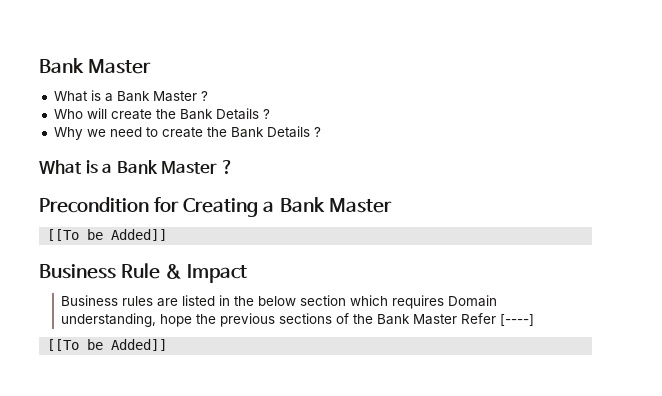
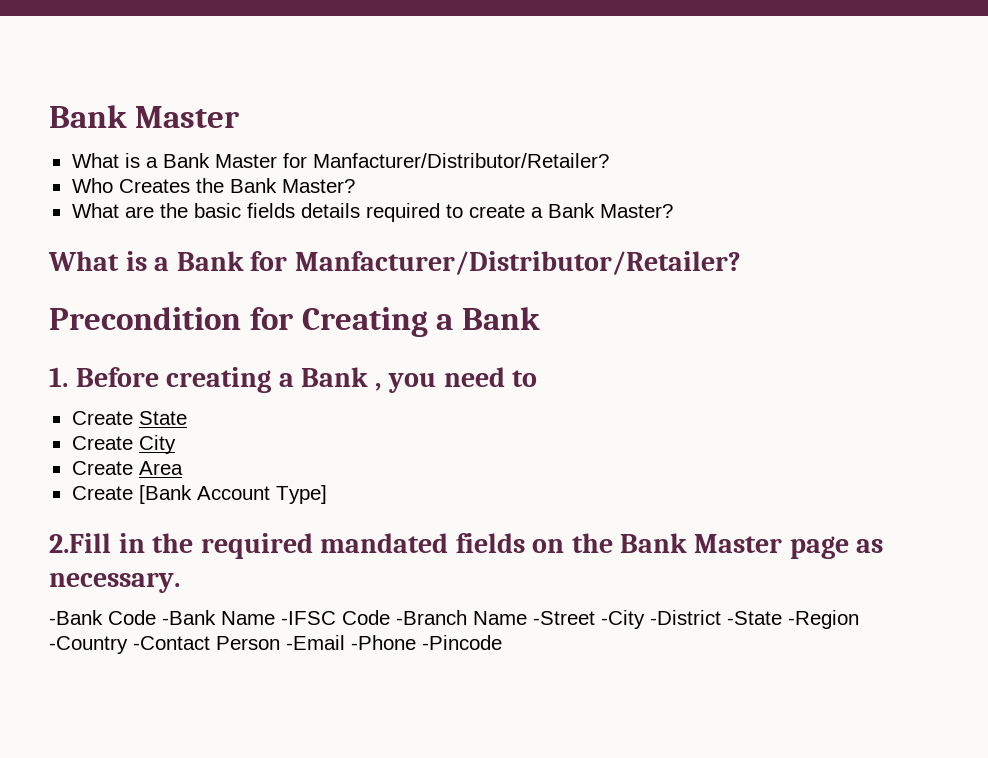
[200,91,208,101] ? -> [282,153,609,168] for Manfacturer/Distributor/Retailer?
[86,108,270,120] [53,126,321,140] [39,160,233,174] will create the Bank Details ? // Why we need to create the Bank Details ? // What is a Bank Master ? -> [118,178,355,193] [71,203,673,222] [48,251,741,275] Creates the Bank Master? // What are the basic fields details required to create a Bank Master? // What is a Bank for Manfacturer/Distributor/Retailer?
[328,198,392,213] [47,229,168,241] [39,263,248,283] [61,295,498,309] [61,313,535,327] [47,339,168,351] Master // [[To be Added]] // Business Rule & Impact // Business rules are listed in the below section which requires Domain understanding, hope the previous sections of the Bank Master Refer [----] // [[To be Added]] -> [49,367,538,393] [71,411,187,425] [71,435,176,454] [71,461,183,475] [71,485,327,504] [49,533,884,559] [49,572,180,593] [49,610,859,629] [49,635,502,654] // 1. Before creating a Bank , you need to // Create State // Create City // Create Area // Create [Bank Account Type] // 2.Fill in the required mandated fields on the Bank Master page as necessary. // -Bank Code -Bank Name -IFSC Code -Branch Name -Street -City -District -State -Region -Country -Contact Person -Email -Phone -Pincode

